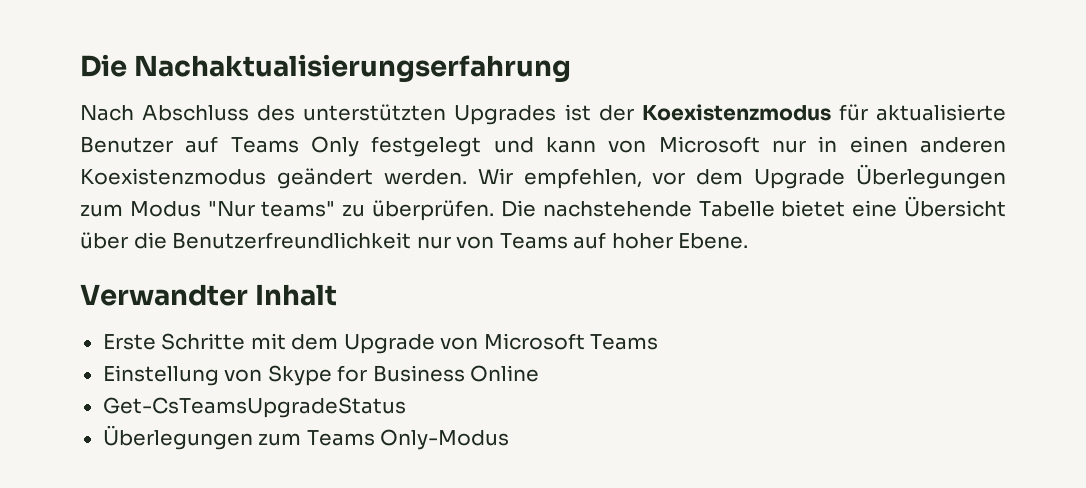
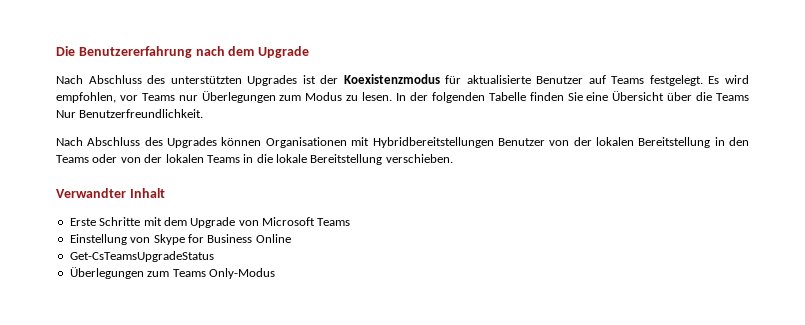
[80,54,572,82] Die Nachaktualisierungserfahrung -> [56,46,310,58] Die Benutzererfahrung nach dem Upgrade
[311,136,1007,157] [80,164,1006,189] [80,196,1007,221] [80,232,749,249] Only festgelegt und kann von Microsoft nur in einen anderen Koexistenzmodus geändert werden. Wir empfehlen, vor dem Upgrade Überlegungen zum Modus "Nur teams" zu überprüfen. Die nachstehende Tabelle bietet eine Übersicht über die Benutzerfreundlichkeit nur von Teams auf hoher Ebene. -> [649,75,749,86] [56,91,750,103] [56,109,204,118] [56,137,750,148] [56,154,453,165] festgelegt. Es wird empfohlen, vor Teams nur Überlegungen zum Modus zu lesen. In der folgenden Tabelle finden Sie eine Übersicht über die Teams Nur Benutzerfreundlichkeit. // Nach Abschluss des Upgrades können Organisationen mit Hybridbereitstellungen Benutzer von der lokalen Bereitstellung in den Teams oder von der lokalen Teams in die lokale Bereitstellung verschieben.

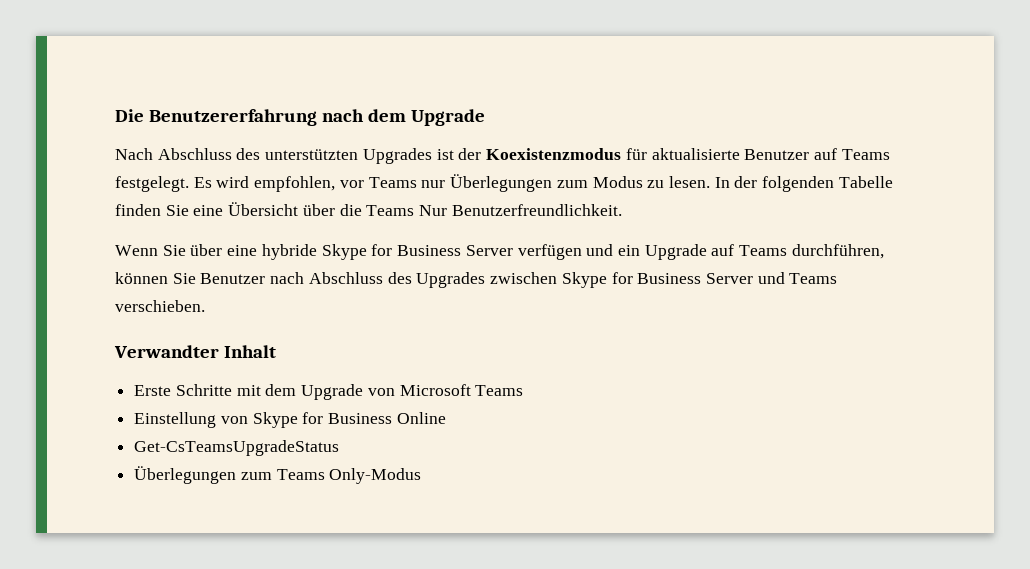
[56,137,750,148] [56,154,383,165] Nach Abschluss des Upgrades können Organisationen mit Hybridbereitstellungen Benutzer von der lokalen Bereitstellung in den Teams oder von der lokalen Teams in die lokale Bereitstellung -> [115,244,884,260] [115,272,838,288] Wenn Sie über eine hybride Skype for Business Server verfügen und ein Upgrade auf Teams durchführen, können Sie Benutzer nach Abschluss des Upgrades zwischen Skype for Business Server und Teams

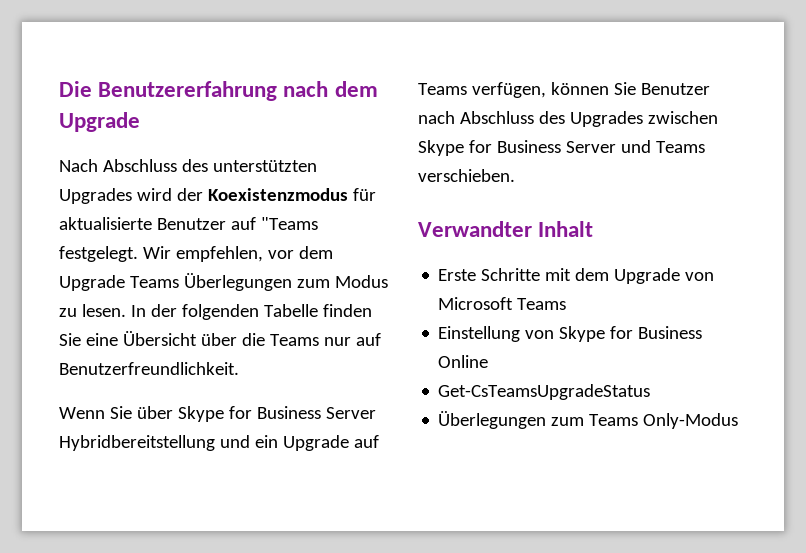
[436,149,454,160] ist -> [136,188,172,201] wird
[841,149,890,160] [115,176,446,192] Teams festgelegt. Es wird empfohlen, vor Teams nur -> [260,217,318,230] [59,246,333,262] [59,275,179,291] "Teams festgelegt. Wir empfehlen, vor dem Upgrade Teams
[419,205,448,216] Nur -> [323,333,381,346] nur auf
[227,244,582,260] eine hybride Skype for Business Server verfügen -> [177,406,376,422] [59,435,215,451] Skype for Business Server Hybridbereitstellung
[791,244,884,259] durchführen, -> [471,82,546,98] verfügen,

